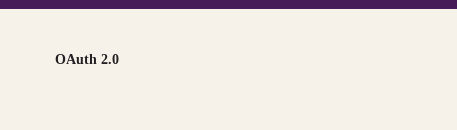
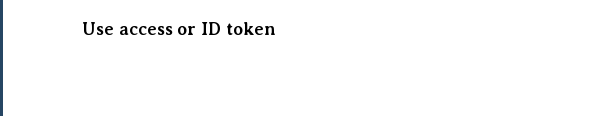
[55,54,119,64] OAuth 2.0 -> [82,22,276,35] Use access or ID token

